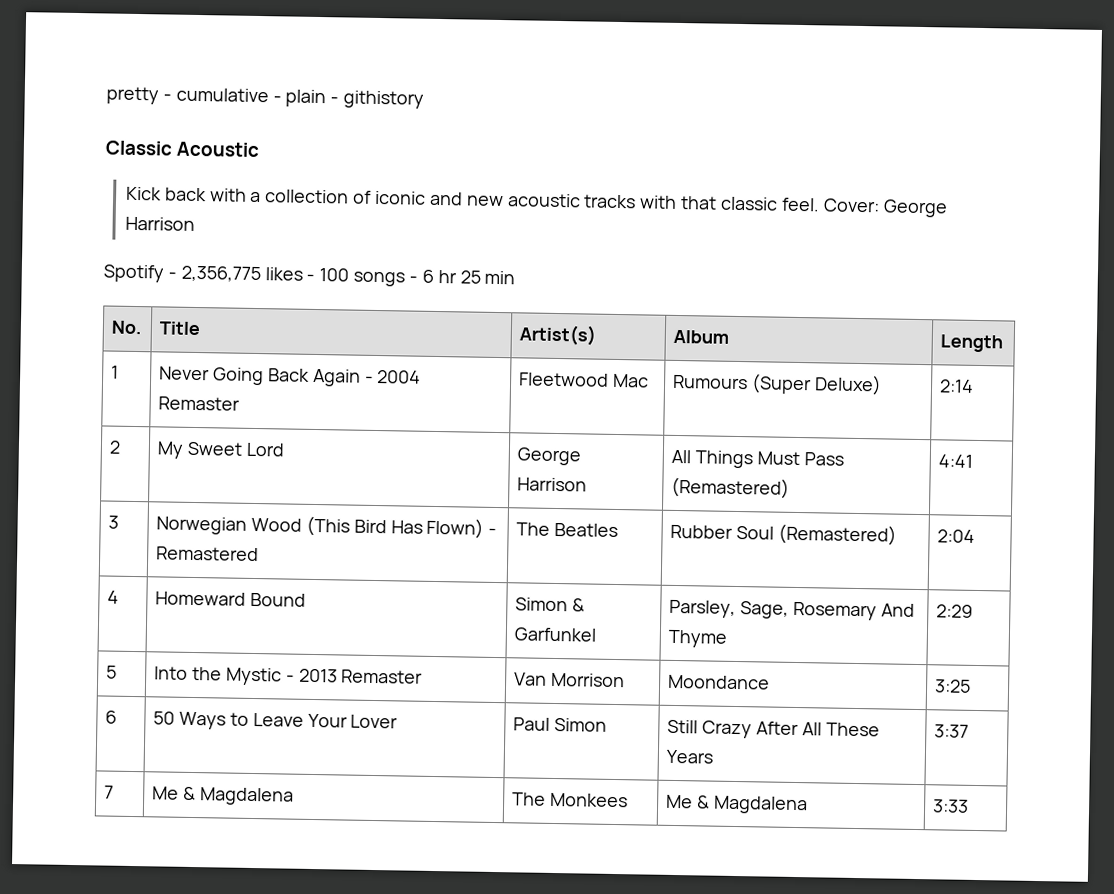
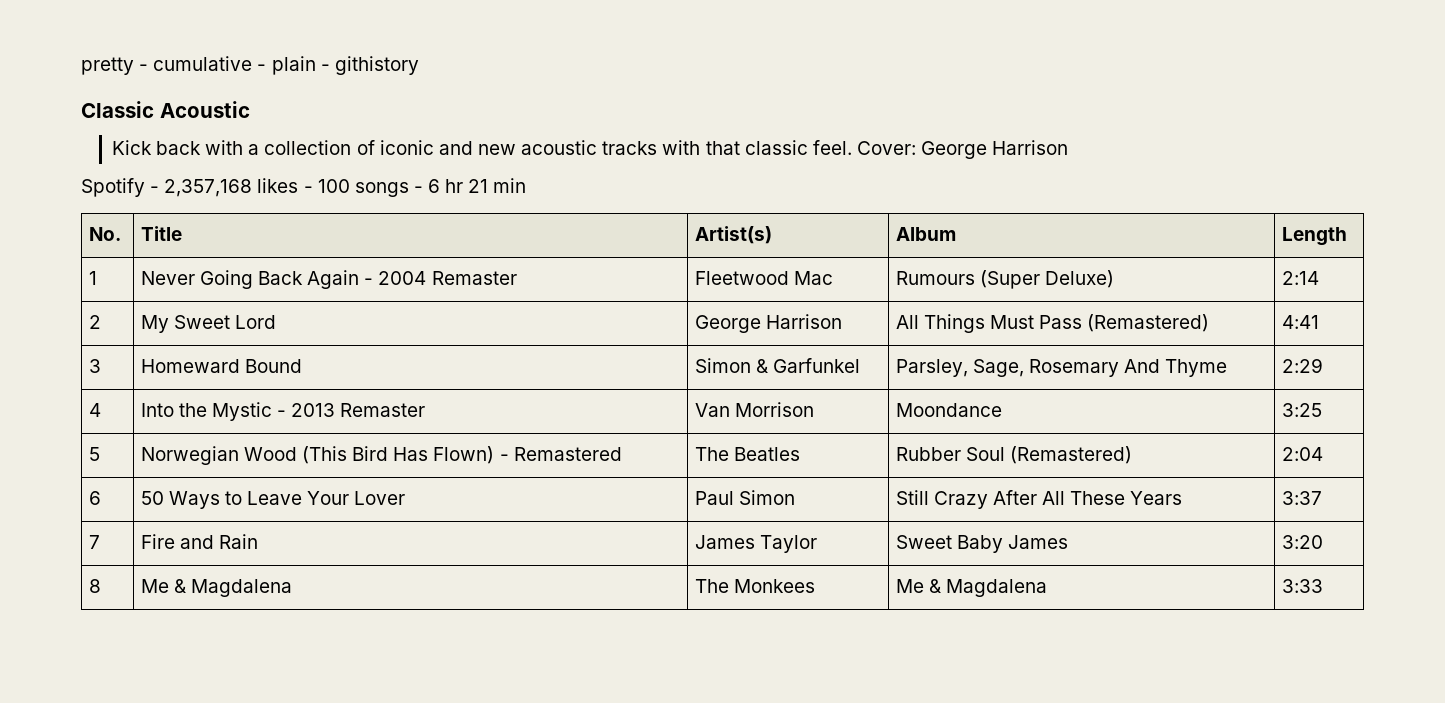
[180,265,261,283] 2,356,775 -> [164,179,253,197] 2,357,168
[459,270,481,284] 25 -> [468,179,489,193] 21
(120, 522) none -> [140,359,302,373] [694,358,861,373] [895,359,1228,377] [1281,358,1323,373] [88,403,101,417] [140,402,426,421] [694,402,814,417] [895,403,1002,417] [1281,403,1322,417] [88,447,100,461] | Homeward Bound | Simon & Garfunkel | Parsley, Sage, Rosemary And Thyme | 2:29 // 4 | Into the Mystic - 2013 Remaster | Van Morrison | Moondance | 3:25 // 5
[107,590,120,604] [155,591,307,607] [515,597,586,612] [514,627,597,642] [669,599,915,621] [668,629,728,648] [936,604,974,618] [106,665,118,679] [154,666,424,686] [514,672,626,688] [668,674,771,690] [934,679,972,693] // 4 | Homeward Bound | Simon & Garfunkel | Parsley, Sage, Rosemary And Thyme | 2:29 // 5 | Into the Mystic - 2013 Remaster | Van Morrison | Moondance | 3:25 -> (1323, 454) none
(115, 792) none -> [140,534,259,549] [694,535,817,553] [895,535,1069,553] [1281,535,1323,549] [88,579,101,593] | Fire and Rain | James Taylor | Sweet Baby James | 3:20 // 8

